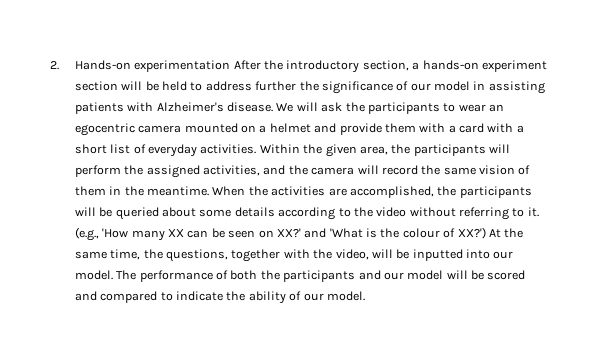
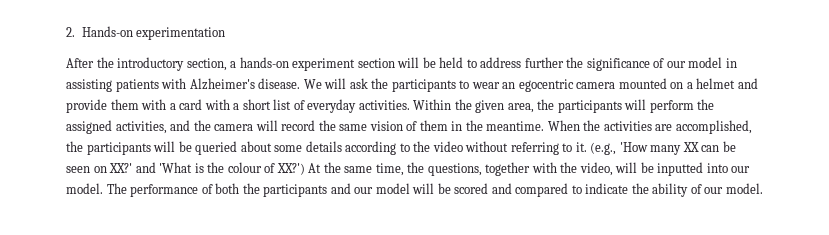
(231, 66) none -> (226, 33) //

